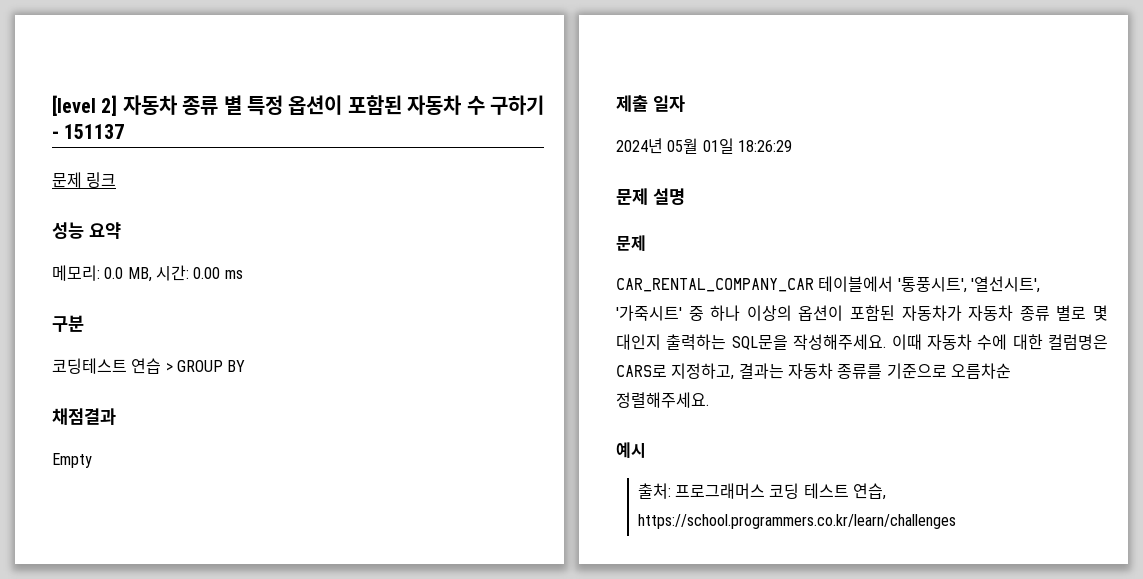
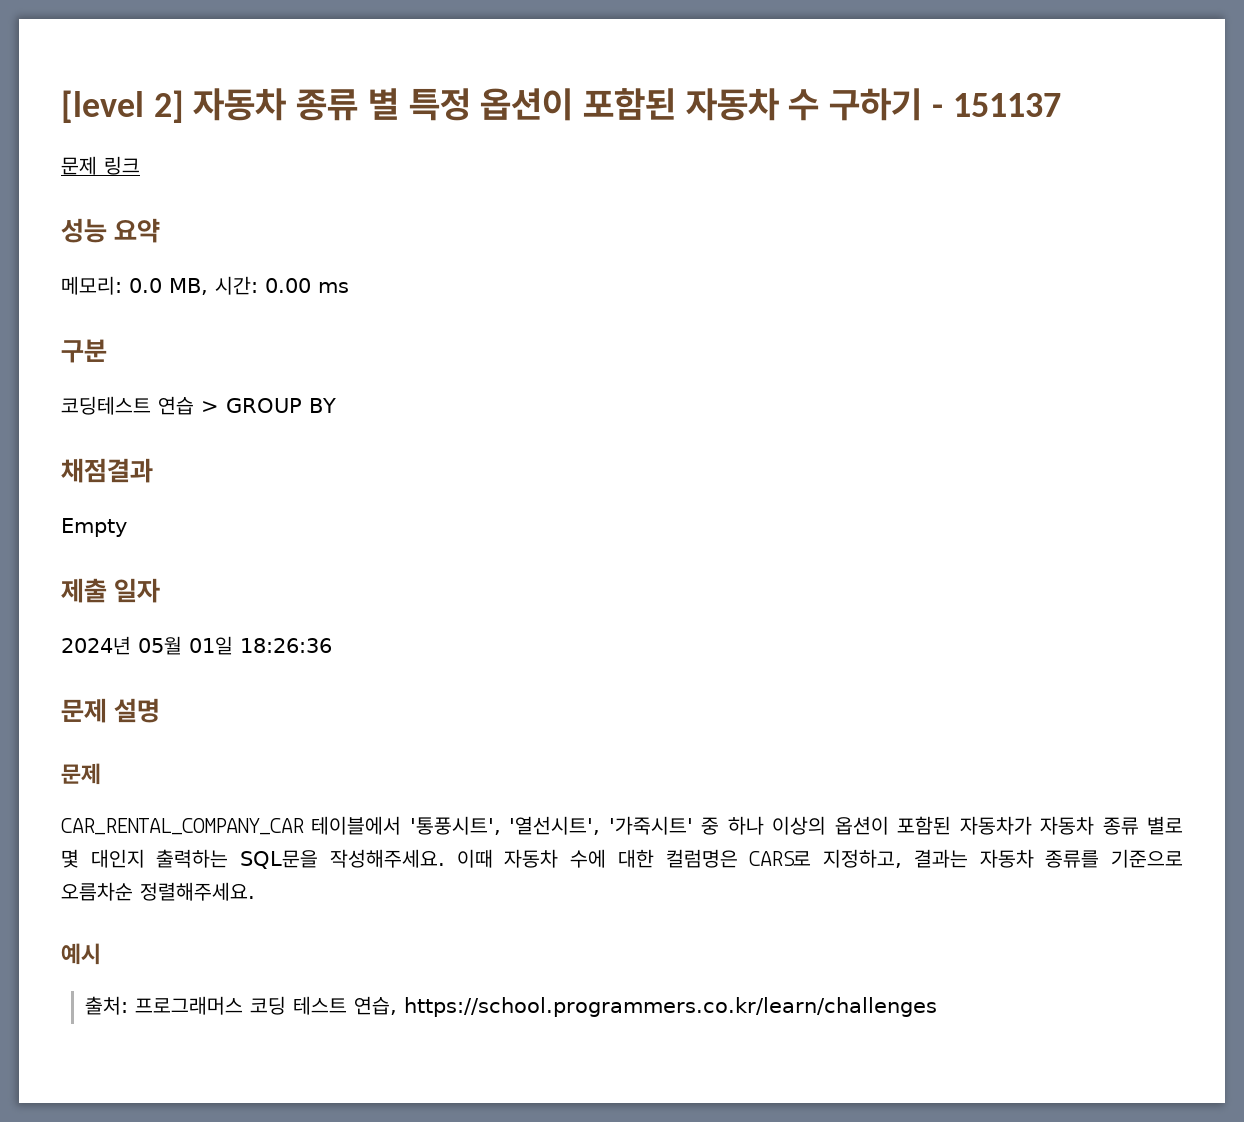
[737,140,792,152] 18:26:29 -> [240,638,332,653] 18:26:36

